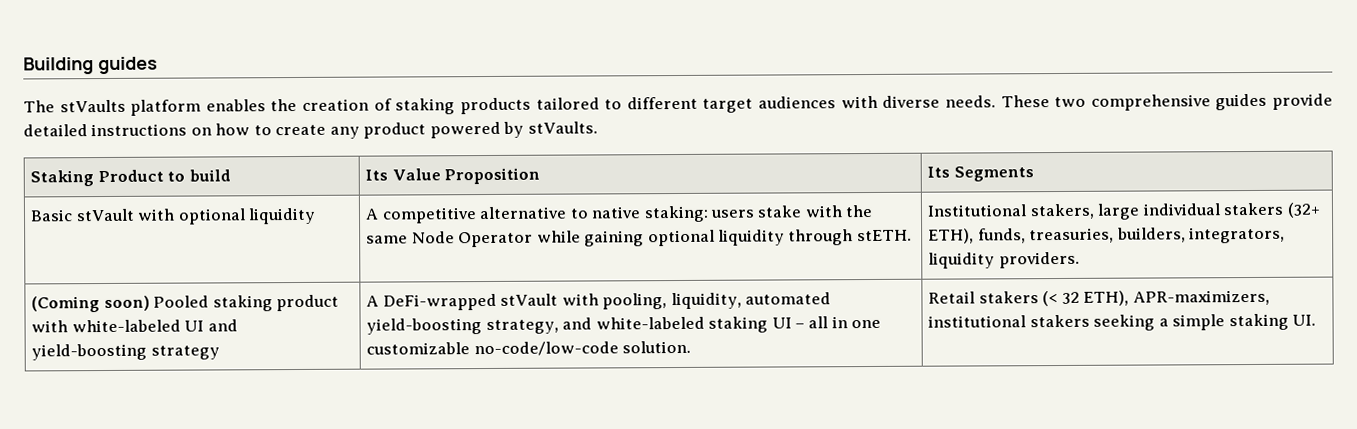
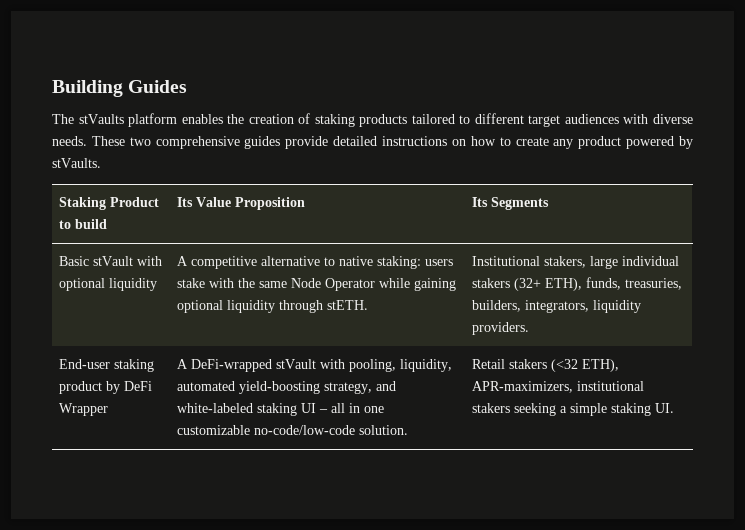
[97,56,158,75] guides -> [128,80,188,93] Guides
[31,294,340,313] [31,319,238,333] [31,343,220,361] (Coming soon) Pooled staking product with white-labeled UI and yield-boosting strategy -> [59,359,155,372] [59,381,153,394] [59,403,109,416] End-user staking product by DeFi Wrapper
[1042,291,1080,307] (< 32 -> [551,359,579,372] (<32

